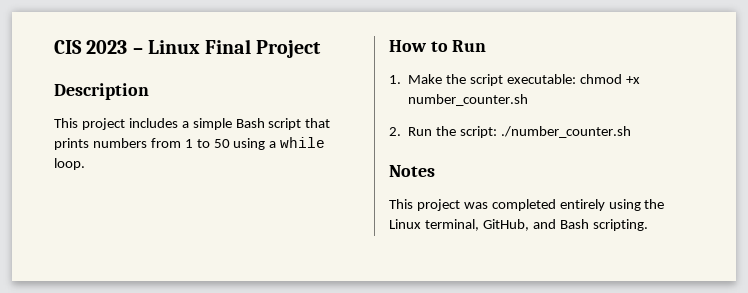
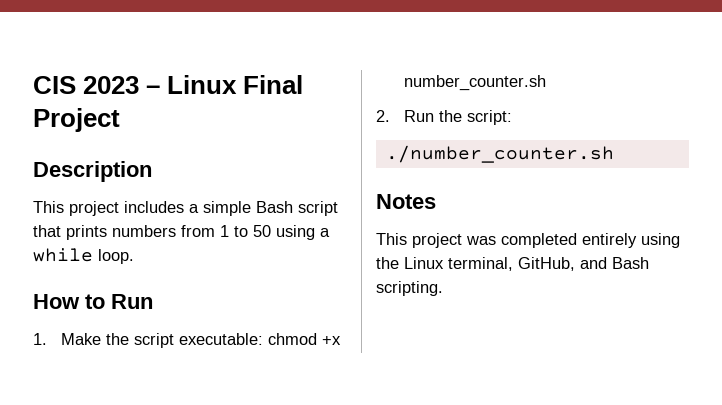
(498, 132) none -> (513, 117) //

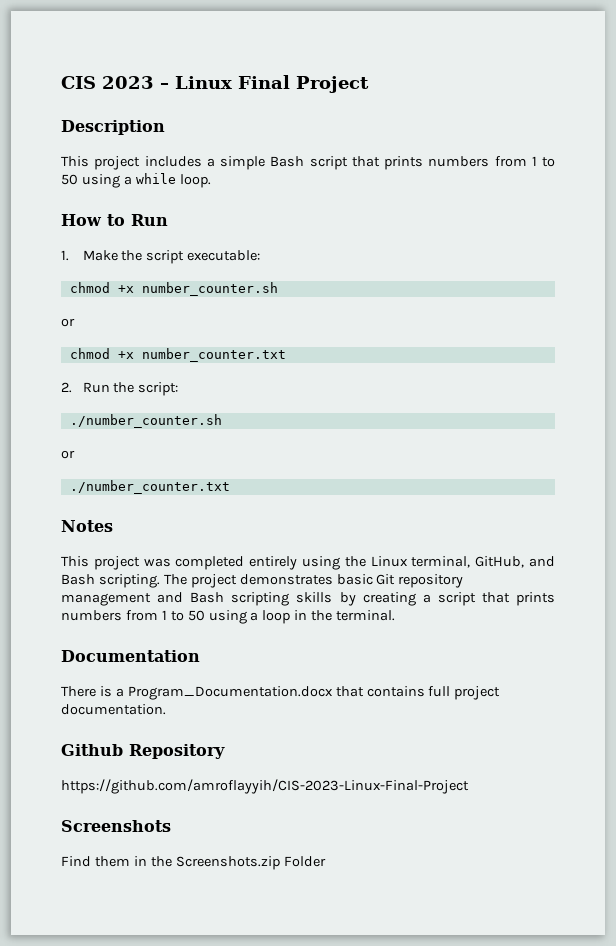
(264, 339) none -> (261, 255) //
(547, 83) none -> [61,318,75,327] [69,348,286,362] // or // chmod +x number_counter.txt
(614, 154) none -> [61,450,75,459] [69,480,230,494] // or // ./number_counter.txt
(443, 288) none -> [163,574,464,588] [61,592,556,606] [61,610,396,624] [61,650,200,662] [61,686,501,700] [61,704,166,715] [61,744,225,759] [61,779,469,794] [61,820,171,832] [61,856,326,870] The project demonstrates basic Git repository management and Bash scripting skills by creating a script that prints numbers from 1 to 50 using a loop in the terminal. // Documentation // There is a Program_Documentation.docx that contains full project documentation. // Github Repository // https://github.com/amroflayyih/CIS-2023-Linux-Final-Project // Screenshots // Find them in the Screenshots.zip Folder

